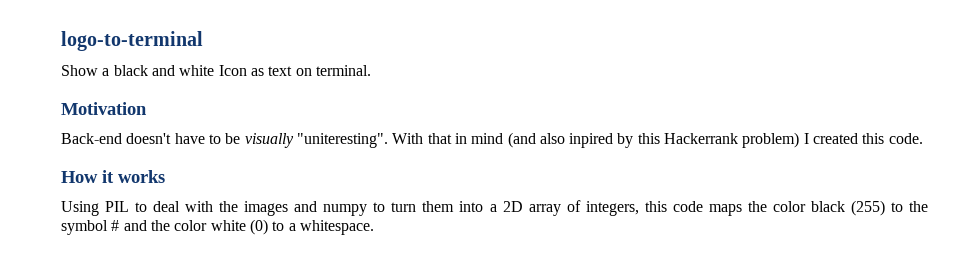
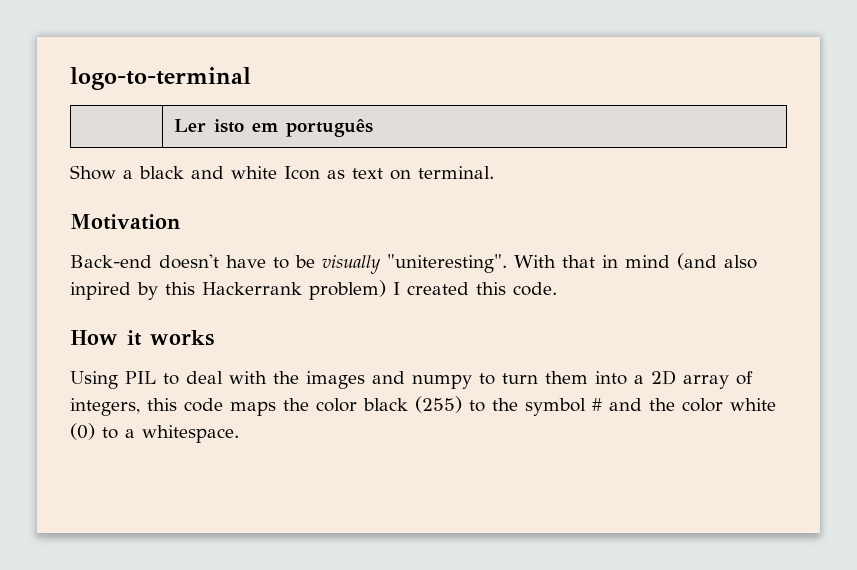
(203, 41) none -> [173,119,373,137] // | Ler isto em português

